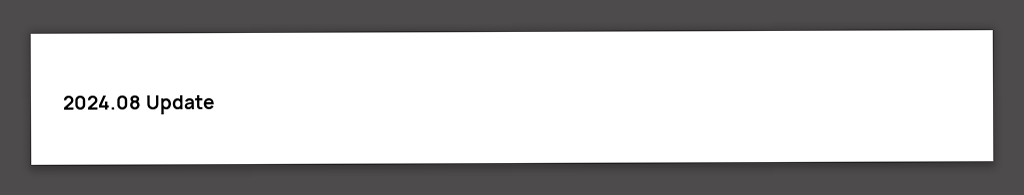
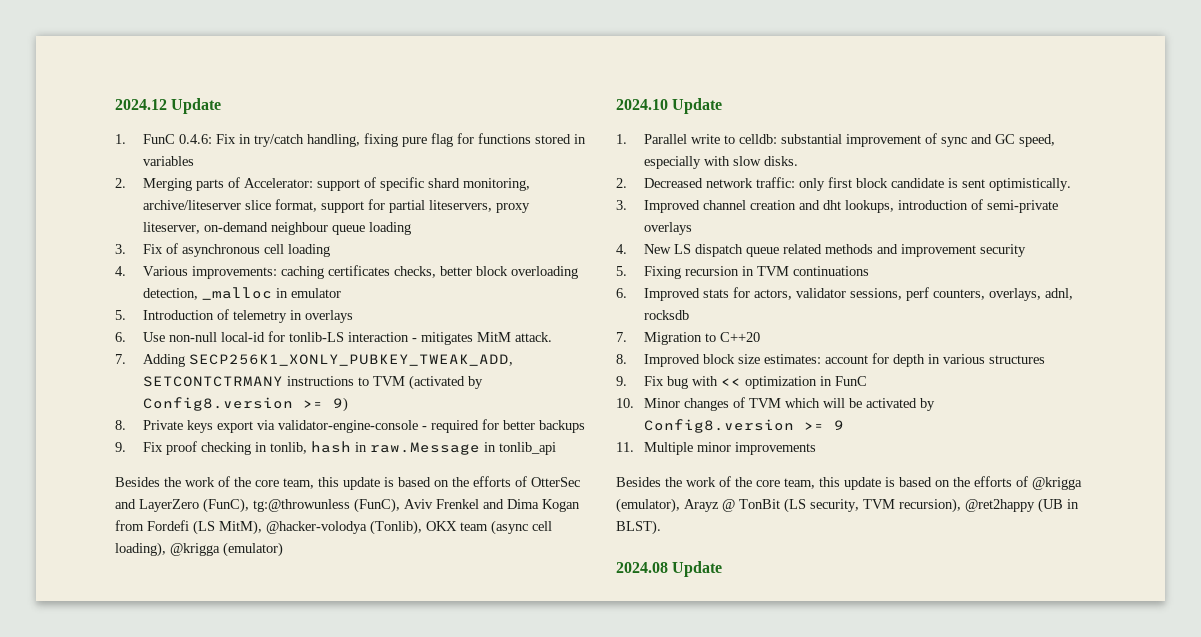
(62, 102) none -> [115,98,222,114] [115,133,586,147] [142,156,194,166] [115,177,530,191] [142,199,530,213] [142,222,411,235] [115,243,330,257] [115,265,578,279] [142,287,341,300] [115,309,353,323] [115,331,552,345] [115,354,513,367] [142,375,483,390] [142,397,348,412] [115,419,585,433] [115,441,556,455] [115,476,580,490] [115,498,580,513] [115,520,552,535] [115,542,283,557] [616,98,723,114] [616,133,1055,147] [643,156,798,169] [616,177,1071,191] [616,199,1058,213] [643,222,692,235] [616,244,1026,257] [616,266,869,279] [616,287,1073,301] [643,310,689,320] [616,332,760,345] [616,353,1045,367] [616,376,867,389] [616,397,935,411] [643,419,844,433] [616,442,816,455] [616,476,1082,490] [616,498,1079,513] [616,520,661,535] 2024.12 Update // 1. FunC 0.4.6: Fix in try/catch handling, fixing pure flag for functions stored in variables // 2. Merging parts of Accelerator: support of specific shard monitoring, archive/liteserver slice format, support for partial liteservers, proxy liteserver, on-demand neighbour queue loading // 3. Fix of asynchronous cell loading // 4. Various improvements: caching certificates checks, better block overloading detection, _malloc in emulator // 5. Introduction of telemetry in overlays // 6. Use non-null local-id for tonlib-LS interaction - mitigates MitM attack. // 7. Adding SECP256K1_XONLY_PUBKEY_TWEAK_ADD, SETCONTCTRMANY instructions to TVM (activated by Config8.version >= 9) // 8. Private keys export via validator-engine-console - required for better backups // 9. Fix proof checking in tonlib, hash in raw.Message in tonlib_api // Besides the work of the core team, this update is based on the efforts of OtterSec and LayerZero (FunC), tg:@throwunless (FunC), Aviv Frenkel and Dima Kogan from Fordefi (LS MitM), @hacker-volodya (Tonlib), OKX team (async cell loading), @krigga (emulator) // 2024.10 Update // 1. Parallel write to celldb: substantial improvement of sync and GC speed, especially with slow disks. // 2. Decreased network traffic: only first block candidate is sent optimistically. // 3. Improved channel creation and dht lookups, introduction of semi-private overlays // 4. New LS dispatch queue related methods and improvement security // 5. Fixing recursion in TVM continuations // 6. Improved stats for actors, validator sessions, perf counters, overlays, adnl, rocksdb // 7. Migration to C++20 // 8. Improved block size estimates: account for depth in various structures // 9. Fix bug with << optimization in FunC // 10. Minor changes of TVM which will be activated by Config8.version >= 9 // 11. Multiple minor improvements // Besides the work of the core team, this update is based on the efforts of @krigga (emulator), Arayz @ TonBit (LS security, TVM recursion), @ret2happy (UB in BLST). //

